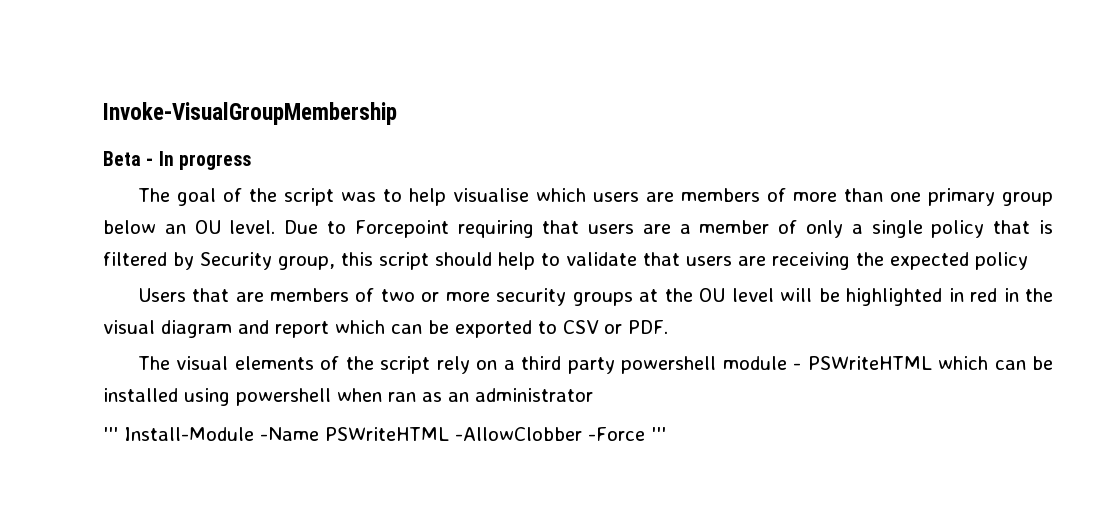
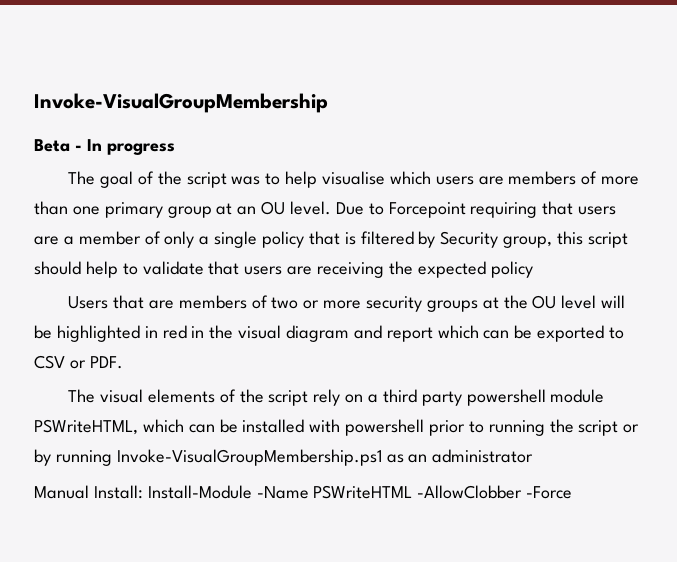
[103,220,156,234] below -> [216,203,233,215] at
[793,356,932,370] - PSWriteHTML -> [34,419,138,435] PSWriteHTML,
[184,388,416,406] using powershell when ran -> [309,419,640,436] [34,449,382,466] with powershell prior to running the script or by running Invoke-VisualGroupMembership.ps1
[103,427,118,441] ''' -> [34,485,143,499] Manual Install:
[651,427,666,441] ''' -> (573, 492) none

